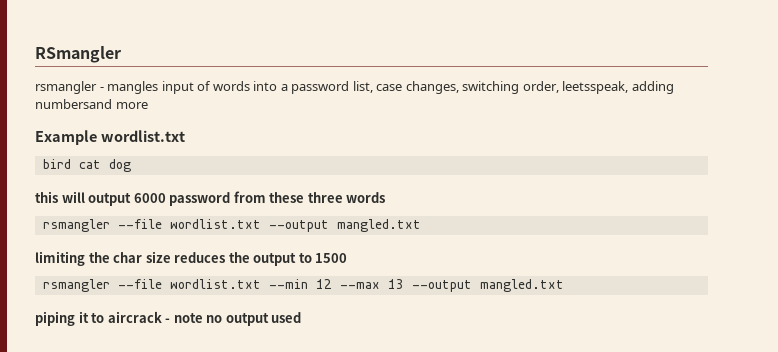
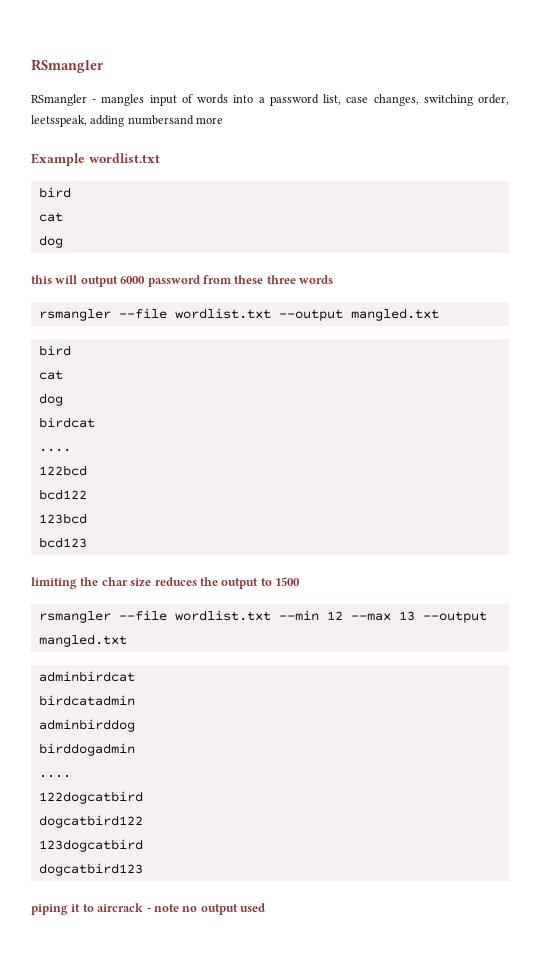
[35,81,97,94] rsmangler -> [31,94,87,106] RSmangler
[78,160,101,169] cat -> [38,212,63,222] // cat //
(421, 225) none -> [38,345,71,356] [38,370,63,380] [38,393,63,406] [38,417,95,428] [38,448,71,452] [38,465,87,476] [38,489,87,500] [38,513,87,524] [38,537,87,548] // bird // cat // dog // birdcat // .... // 122bcd // bcd122 // 123bcd // bcd123
(564, 285) none -> [38,671,135,682] [38,695,135,706] [38,719,135,732] [38,743,135,756] [38,774,71,778] [38,791,143,804] [38,815,143,828] [38,839,143,852] [38,863,143,876] // adminbirdcat // birdcatadmin // adminbirddog // birddogadmin // .... // 122dogcatbird // dogcatbird122 // 123dogcatbird // dogcatbird123

